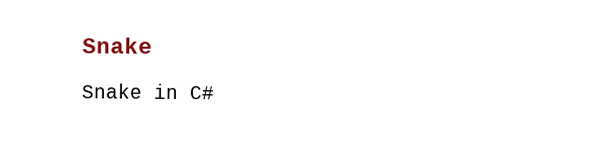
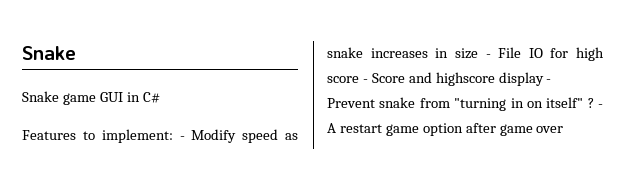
(142, 91) none -> [62,92,123,105] game GUI
(214, 93) none -> [22,129,298,143] [327,47,604,61] [327,72,552,86] [327,97,603,111] [327,123,564,136] // Features to implement: - Modify speed as snake increases in size - File IO for high score - Score and highscore display - Prevent snake from "turning in on itself" ? - A restart game option after game over

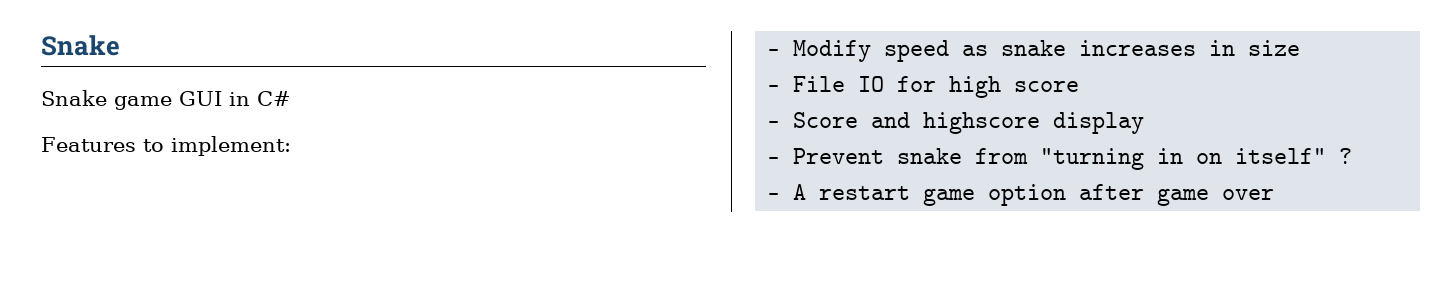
(173, 136) none -> (291, 146) //
(478, 53) none -> (1301, 48) //
(359, 79) none -> (1080, 86) //
(544, 79) none -> (1145, 123) //
(594, 103) none -> (1353, 156) //

